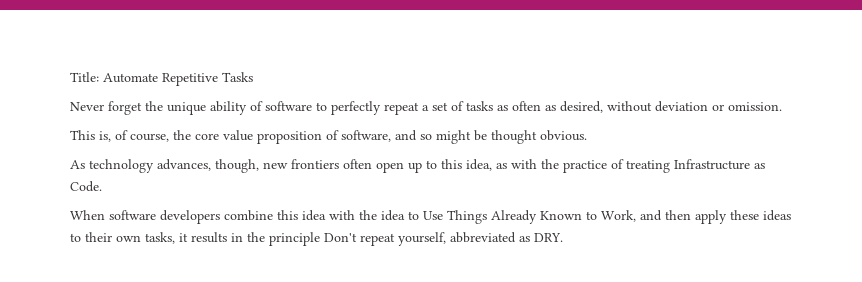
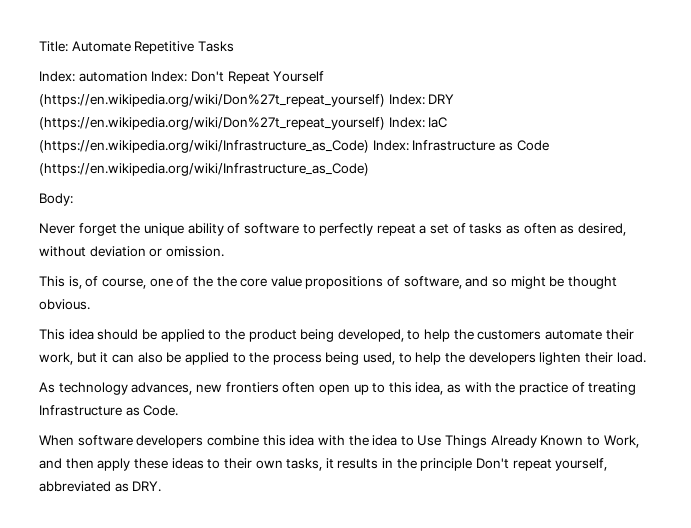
(253, 77) none -> [39,71,325,84] [39,94,455,107] [39,117,448,130] [39,140,549,153] [39,163,369,176] [39,193,73,206] // Index: automation Index: Don't Repeat Yourself (https://en.wikipedia.org/wiki/Don%27t_repeat_yourself) Index: DRY (https://en.wikipedia.org/wiki/Don%27t_repeat_yourself) Index: IaC (https://en.wikipedia.org/wiki/Infrastructure_as_Code) Index: Infrastructure as Code (https://en.wikipedia.org/wiki/Infrastructure_as_Code) // Body:
(169, 137) none -> [149,276,213,287] one of the
[257,131,322,144] proposition -> [305,276,384,289] propositions
(587, 135) none -> [39,329,634,342] [39,352,646,365] // This idea should be applied to the product being developed, to help the customers automate their work, but it can also be applied to the process being used, to help the developers lighten their load.
[215,159,259,173] though, -> (193, 388) none

